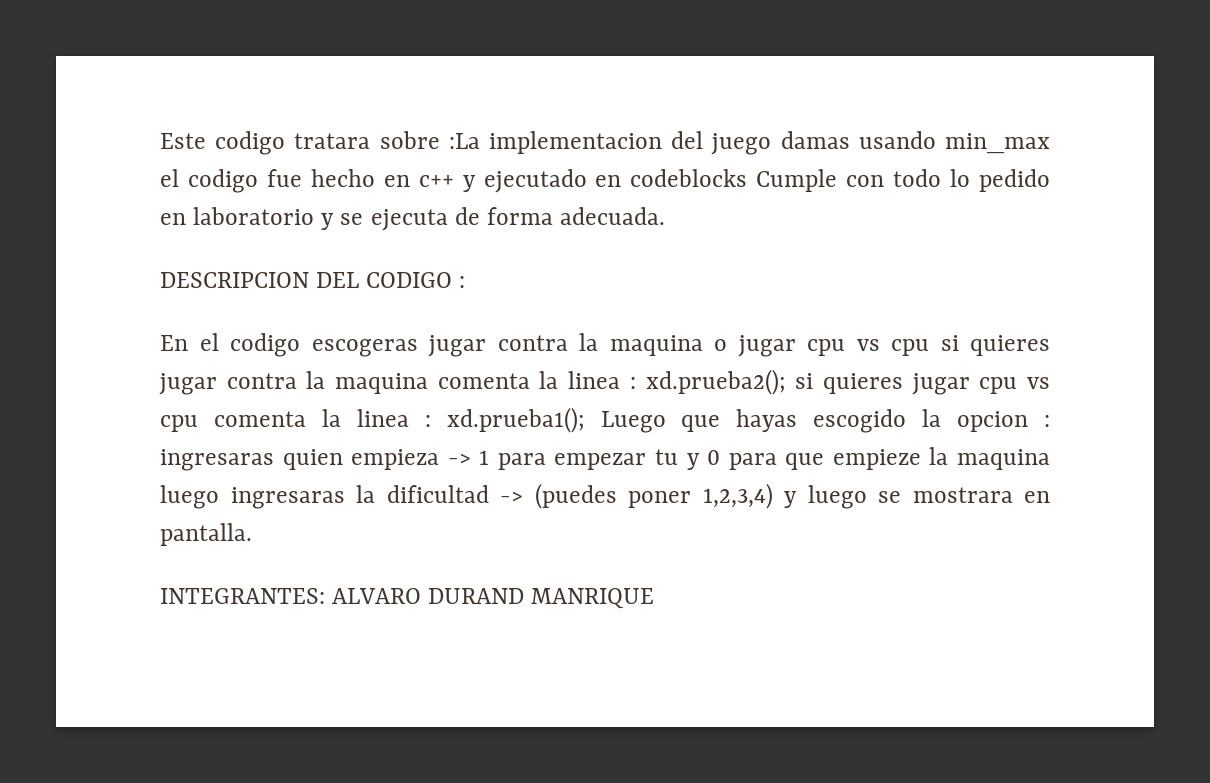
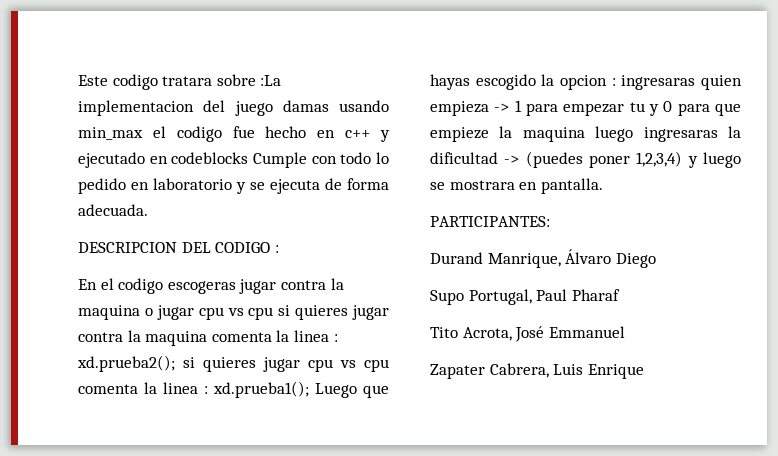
[160,588,655,609] INTEGRANTES: ALVARO DURAND MANRIQUE -> [430,216,550,227] [430,249,656,268] [430,289,620,305] [430,326,625,342] [430,363,644,379] PARTICIPANTES: // Durand Manrique, Álvaro Diego // Supo Portugal, Paul Pharaf // Tito Acrota, José Emmanuel // Zapater Cabrera, Luis Enrique

